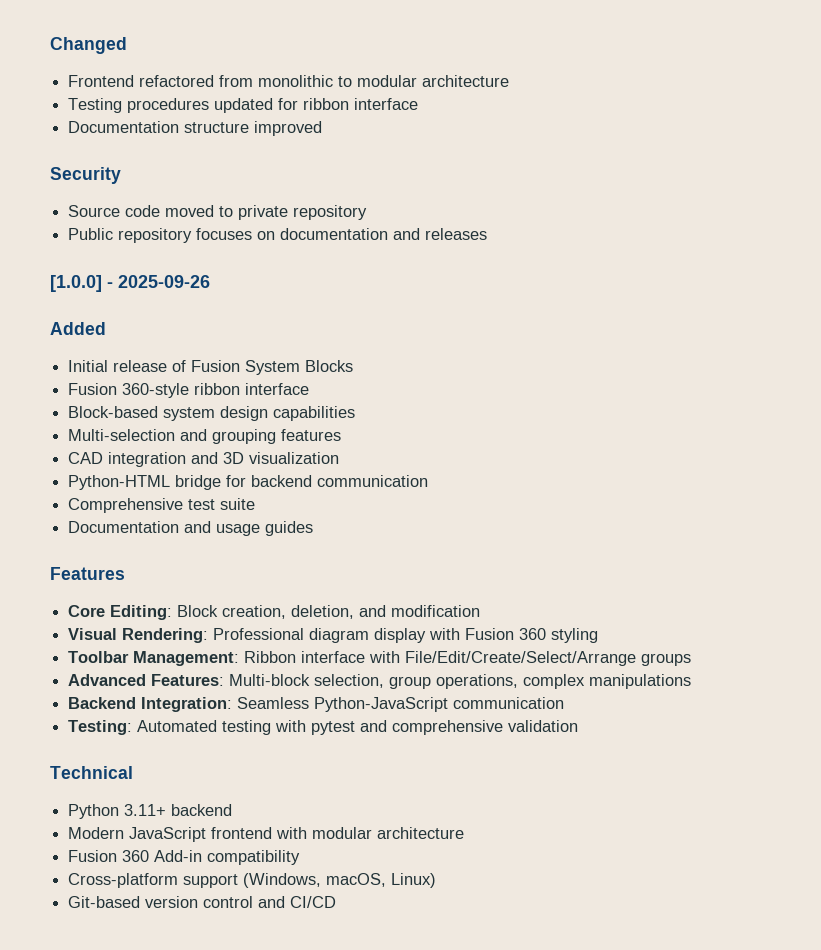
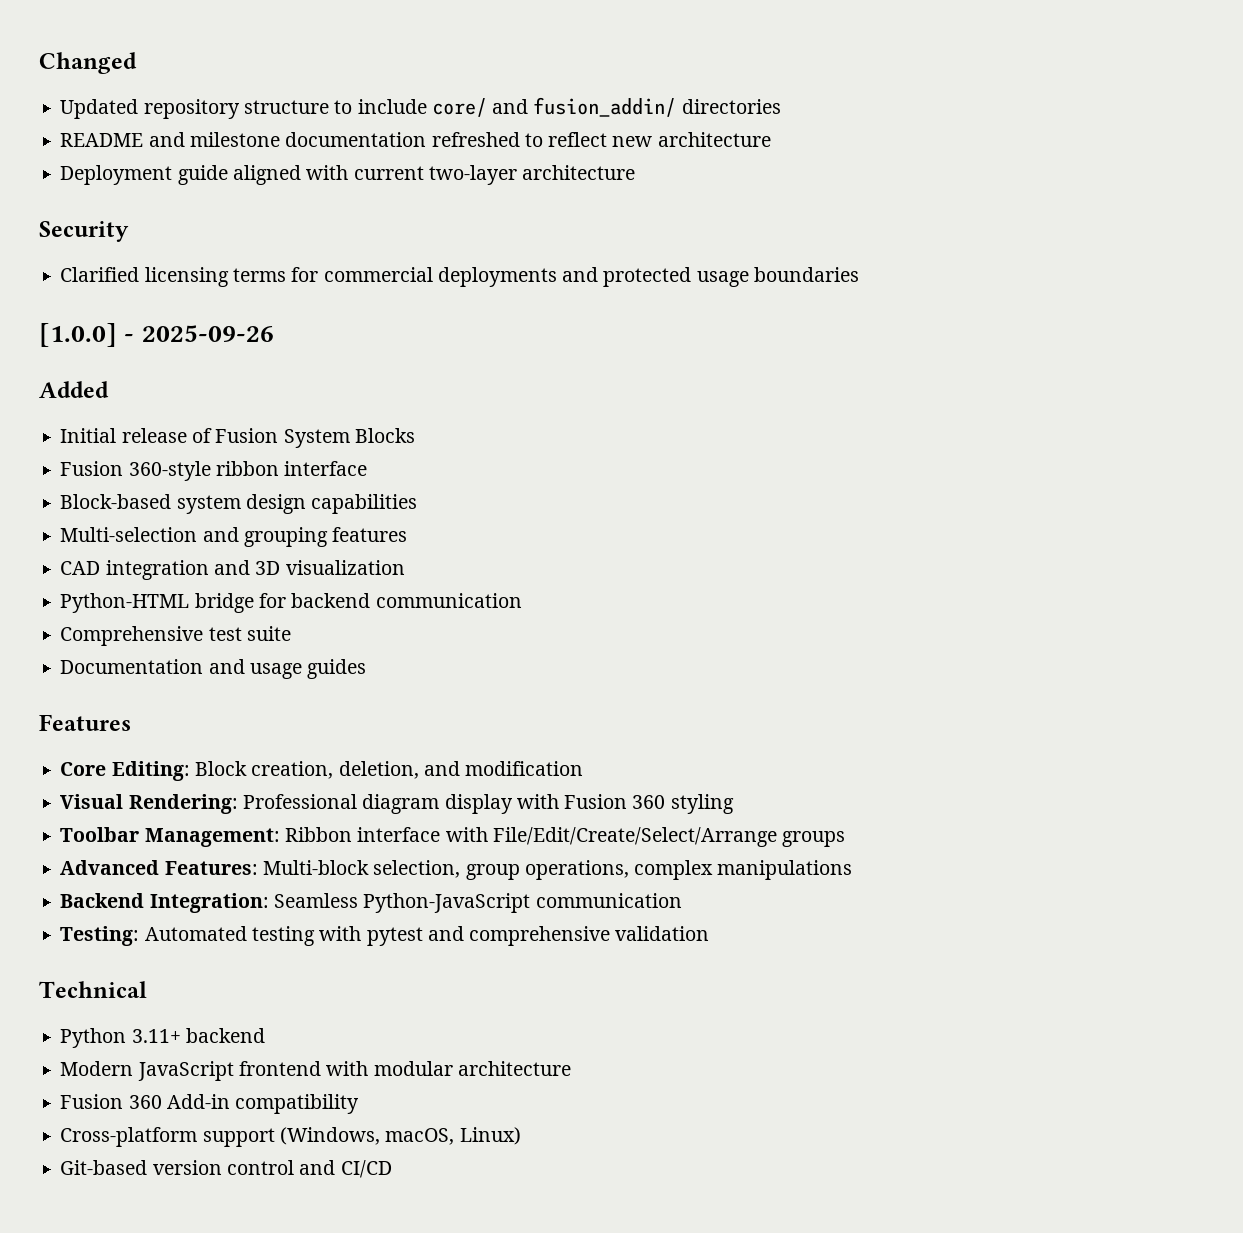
[68,75,510,87] [68,98,419,113] [68,121,323,136] [50,167,121,184] [68,205,368,220] [68,228,488,243] Frontend refactored from monolithic to modular architecture // Testing procedures updated for ribbon interface // Documentation structure improved // Security // Source code moved to private repository // Public repository focuses on documentation and releases -> [60,97,781,119] [60,132,771,147] [60,165,636,185] [39,221,129,242] [60,267,859,287] Updated repository structure to include core/ and fusion_addin/ directories // README and milestone documentation refreshed to reflect new architecture // Deployment guide aligned with current two-layer architecture // Security // Clarified licensing terms for commercial deployments and protected usage boundaries

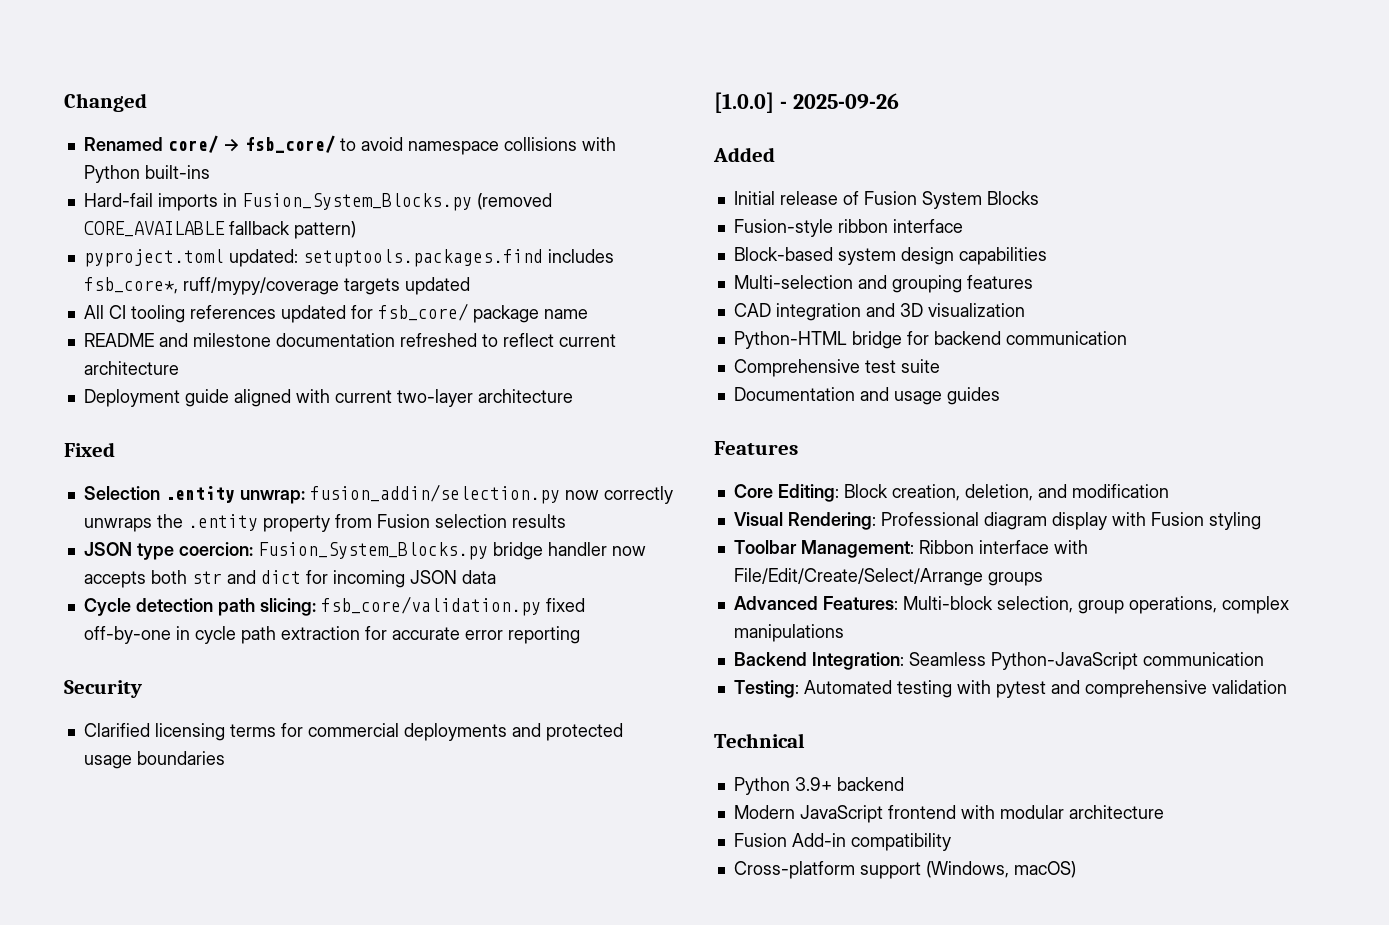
[60,97,781,119] Updated repository structure to include core/ and fusion_addin/ directories -> [83,135,616,155] [83,165,210,183] [83,193,552,211] [83,221,356,239] [83,249,614,267] [83,277,470,295] [83,303,588,323] Renamed core/ → fsb_core/ to avoid namespace collisions with Python built-ins // Hard-fail imports in Fusion_System_Blocks.py (removed CORE_AVAILABLE fallback pattern) // pyproject.toml updated: setuptools.packages.find includes fsb_core*, ruff/mypy/coverage targets updated // All CI tooling references updated for fsb_core/ package name
[612,136,653,147] new -> [558,334,616,347] current
(636, 172) none -> [64,442,115,457] [83,484,673,504] [83,514,566,532] [83,542,646,560] [83,570,496,588] [83,596,585,616] [83,626,580,644] // Fixed // Selection .entity unwrap: fusion_addin/selection.py now correctly unwraps the .entity property from Fusion selection results // JSON type coercion: Fusion_System_Blocks.py bridge handler now accepts both str and dict for incoming JSON data // Cycle detection path slicing: fsb_core/validation.py fixed off-by-one in cycle path extraction for accurate error reporting
[60,461,211,481] Fusion 360-style -> [733,219,833,237] Fusion-style
[632,795,666,809] 360 -> (1204, 519) none
[131,1029,181,1043] 3.11+ -> [794,777,832,791] 3.9+
[128,1095,162,1109] 360 -> (787, 840) none
[385,1127,521,1145] [60,1160,392,1178] macOS, Linux) // Git-based version control and CI/CD -> [1013,861,1076,878] macOS)

